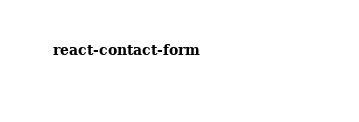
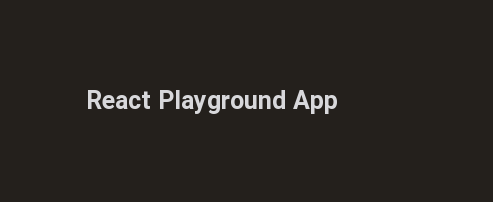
[53,44,200,55] react-contact-form -> [86,90,338,114] React Playground App

